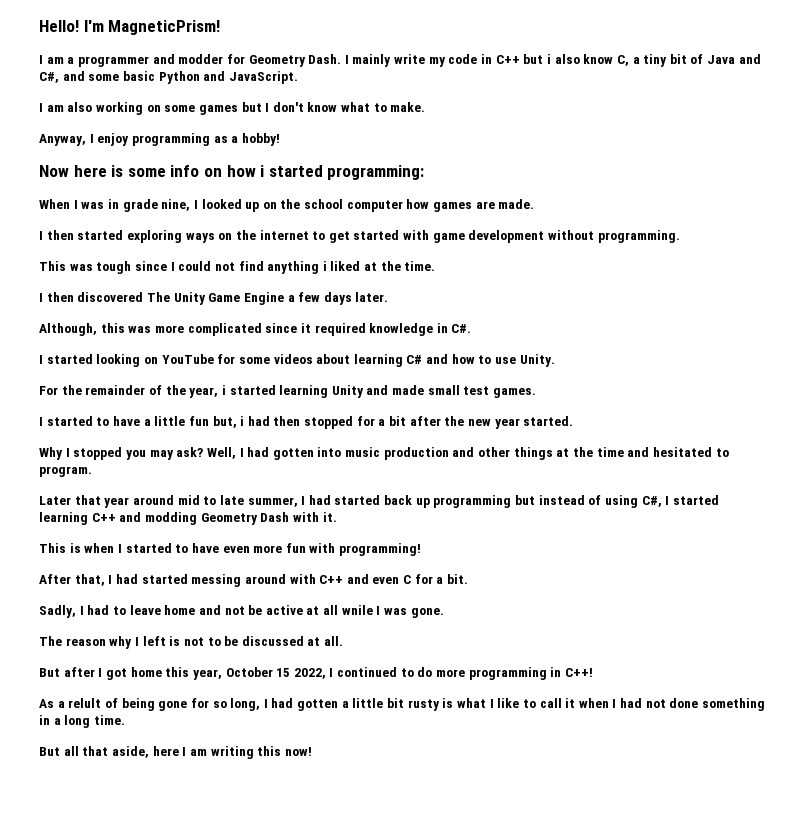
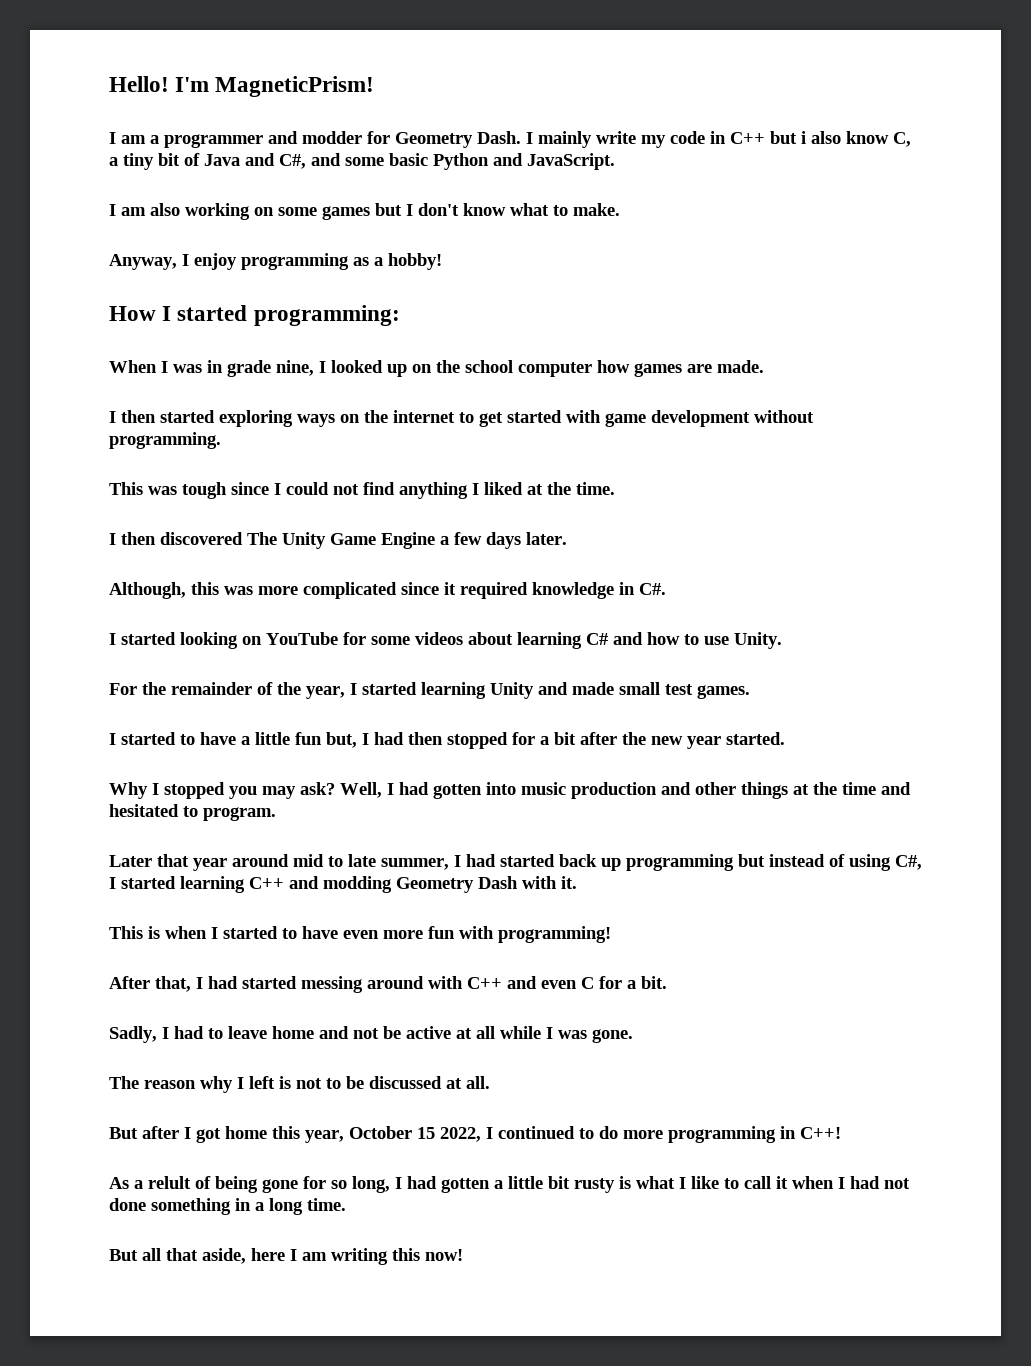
[39,165,265,177] Now here is some info on how i -> [109,306,172,321] How I
[322,261,327,271] i -> [472,483,479,495] I
[221,385,226,395] i -> [350,683,357,695] I
[240,416,245,426] i -> [362,733,369,745] I
[341,605,373,615] wnile -> [500,1026,541,1039] while

